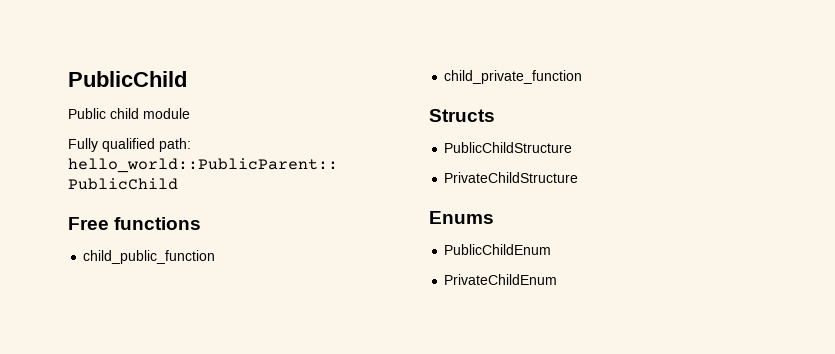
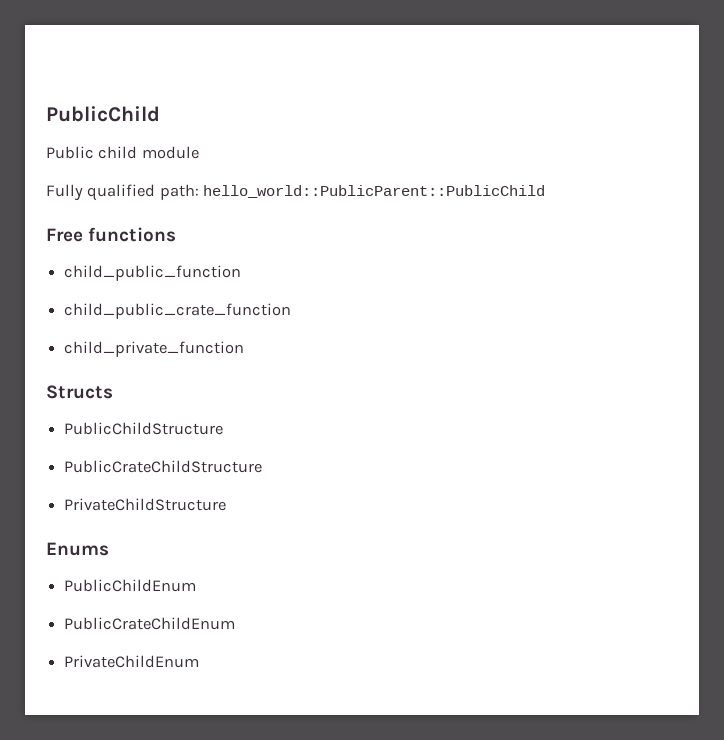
(216, 257) none -> [64,303,292,319] // child_public_crate_function
(573, 147) none -> [64,460,263,473] // PublicCrateChildStructure
(552, 249) none -> [64,617,236,630] // PublicCrateChildEnum

